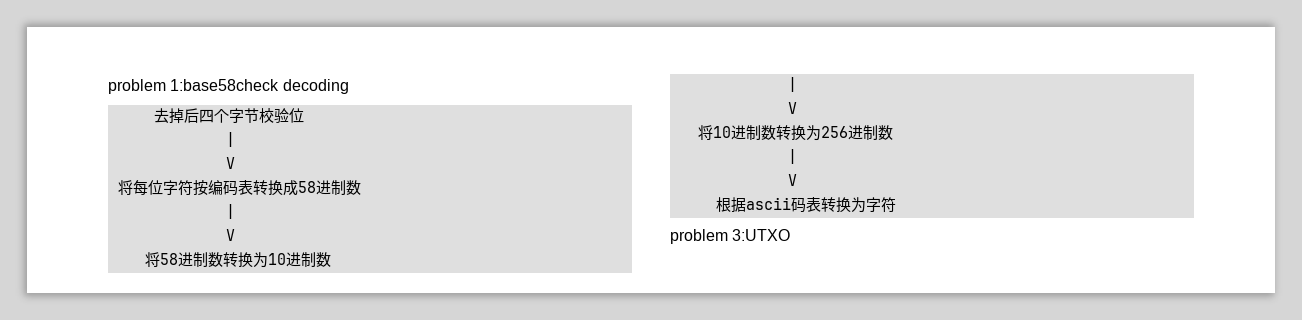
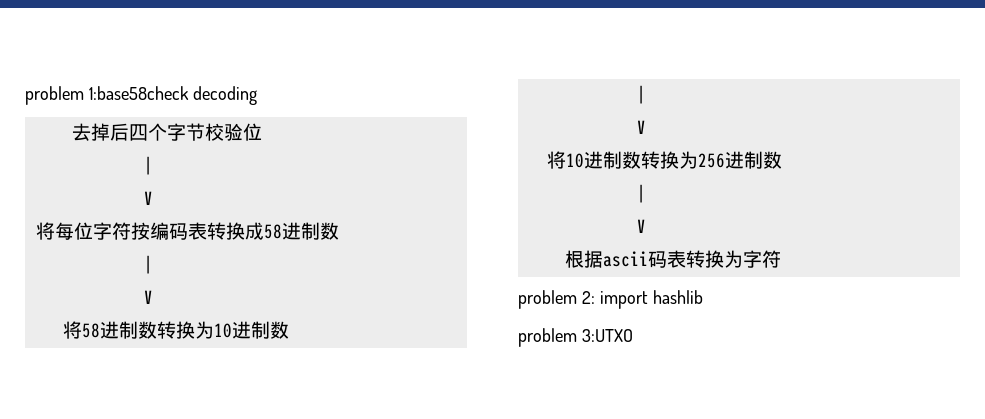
(896, 205) none -> [518,290,703,309] // problem 2: import hashlib

